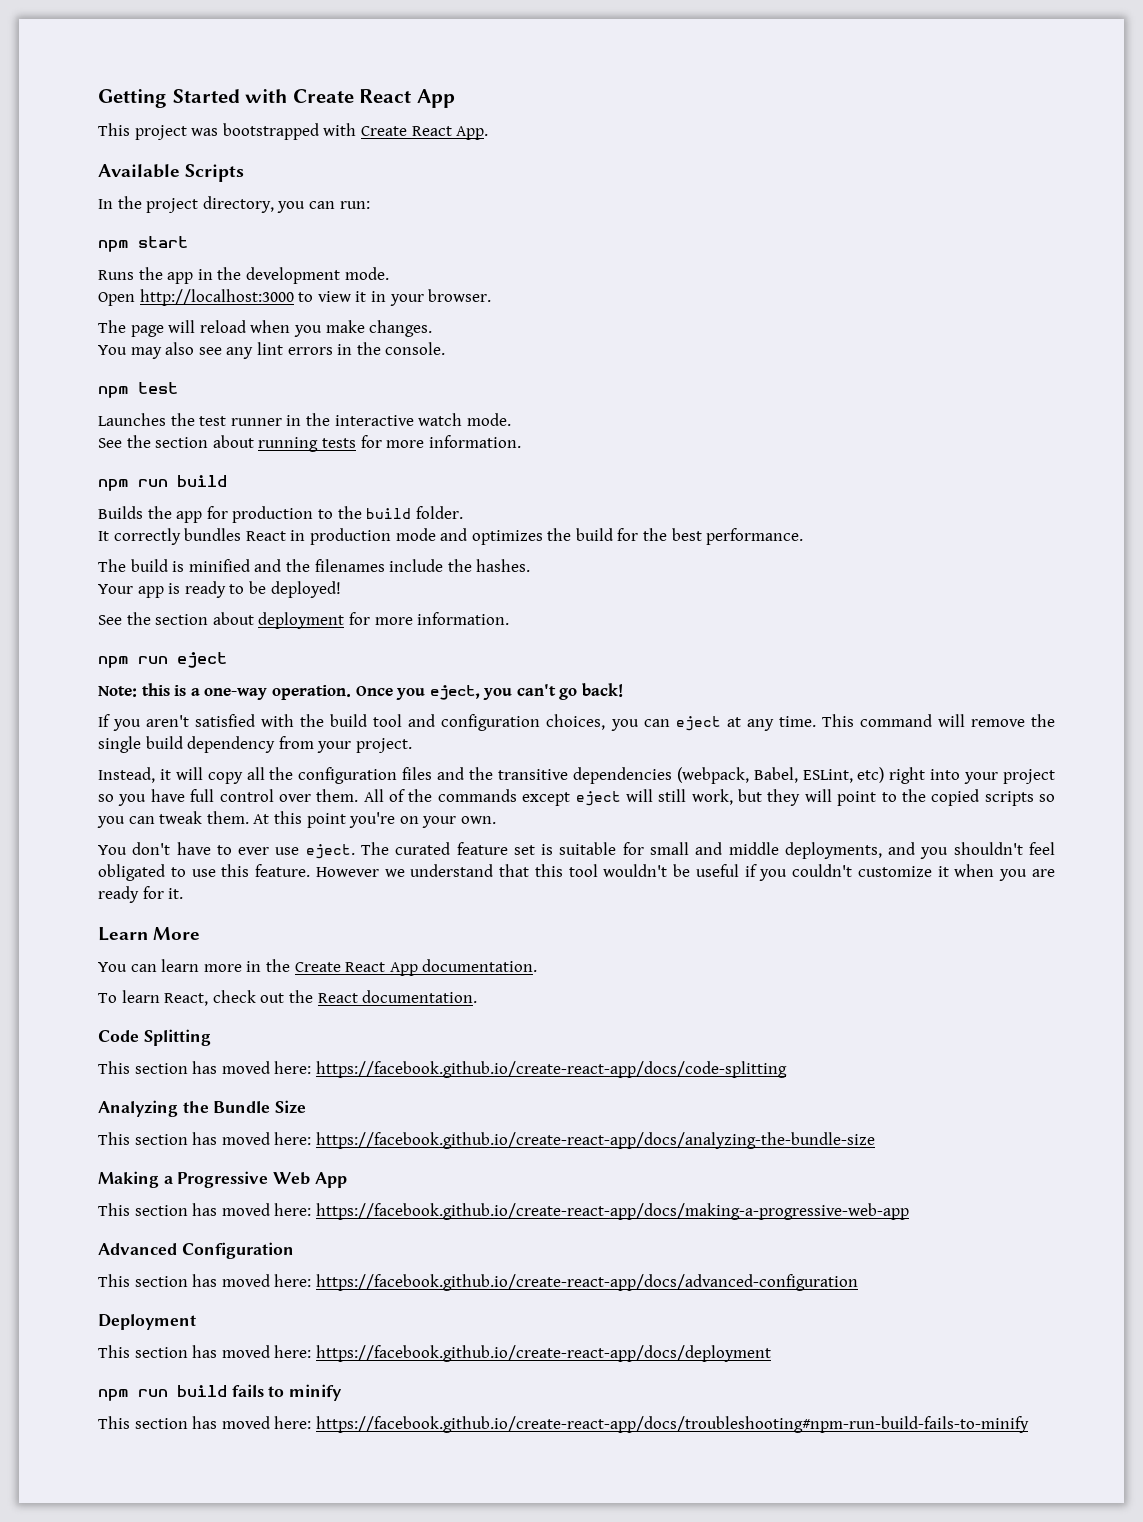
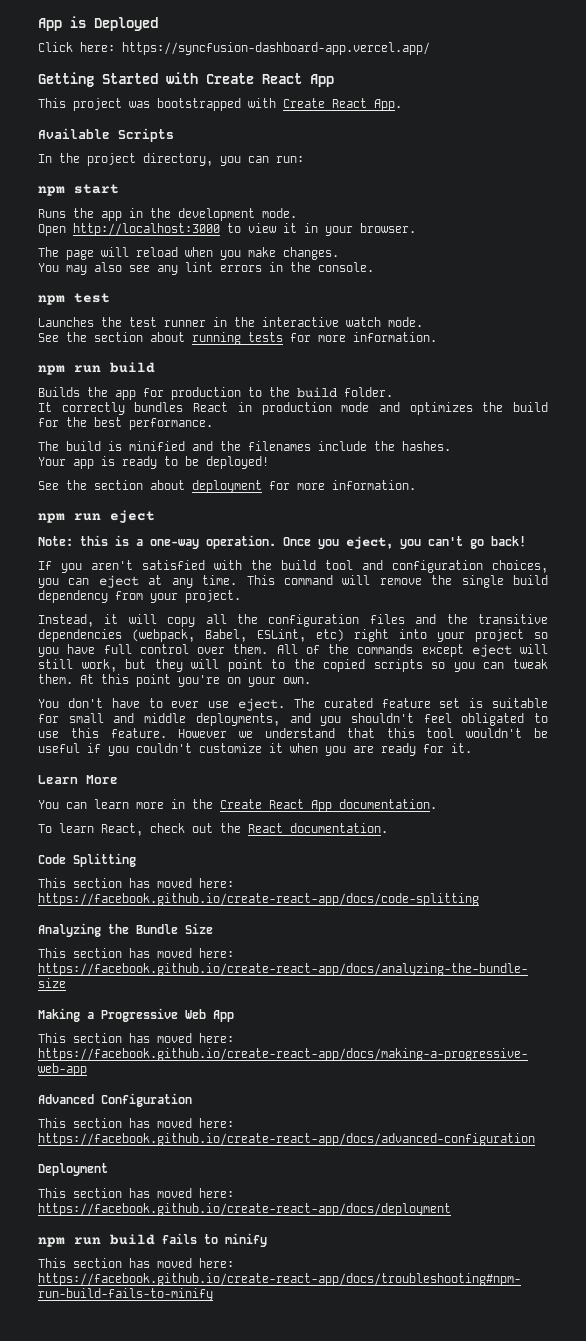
(98, 98) none -> [38,16,158,31] [38,42,430,55] App is Deployed // Click here: https://syncfusion-dashboard-app.vercel.app/ //

